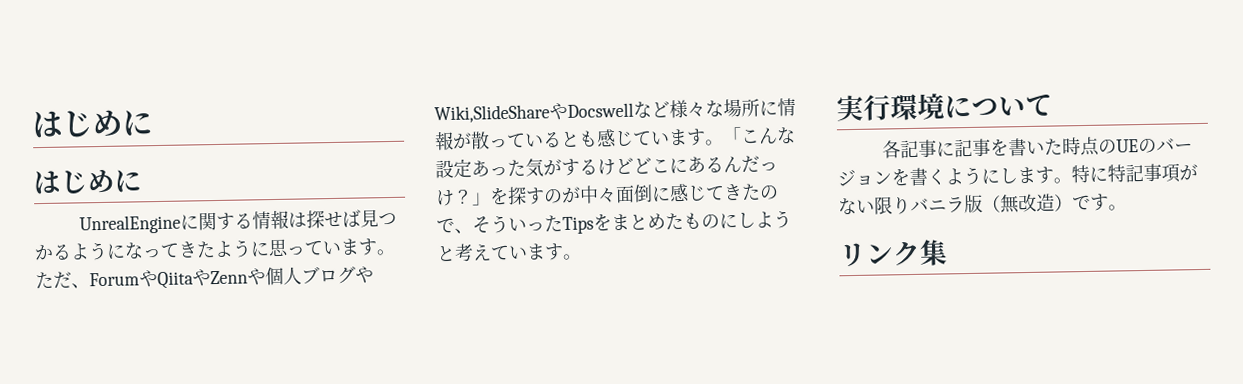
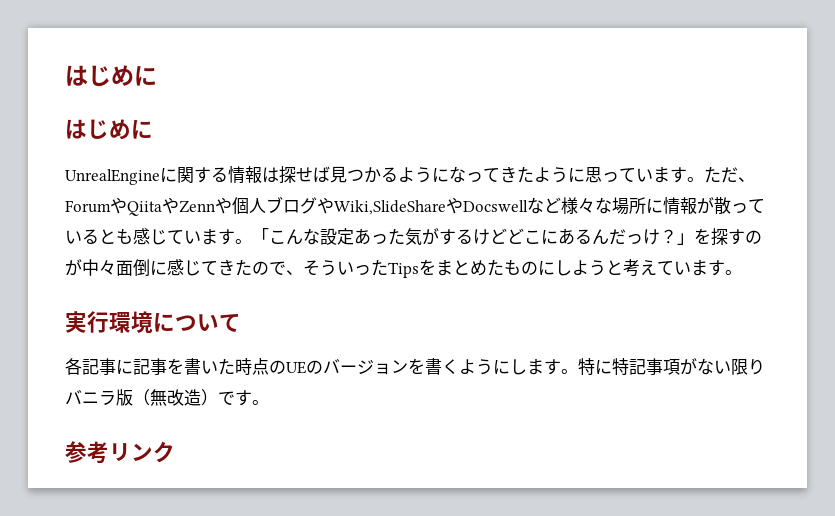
[838,239,948,267] リンク集 -> [65,441,175,464] 参考リンク

